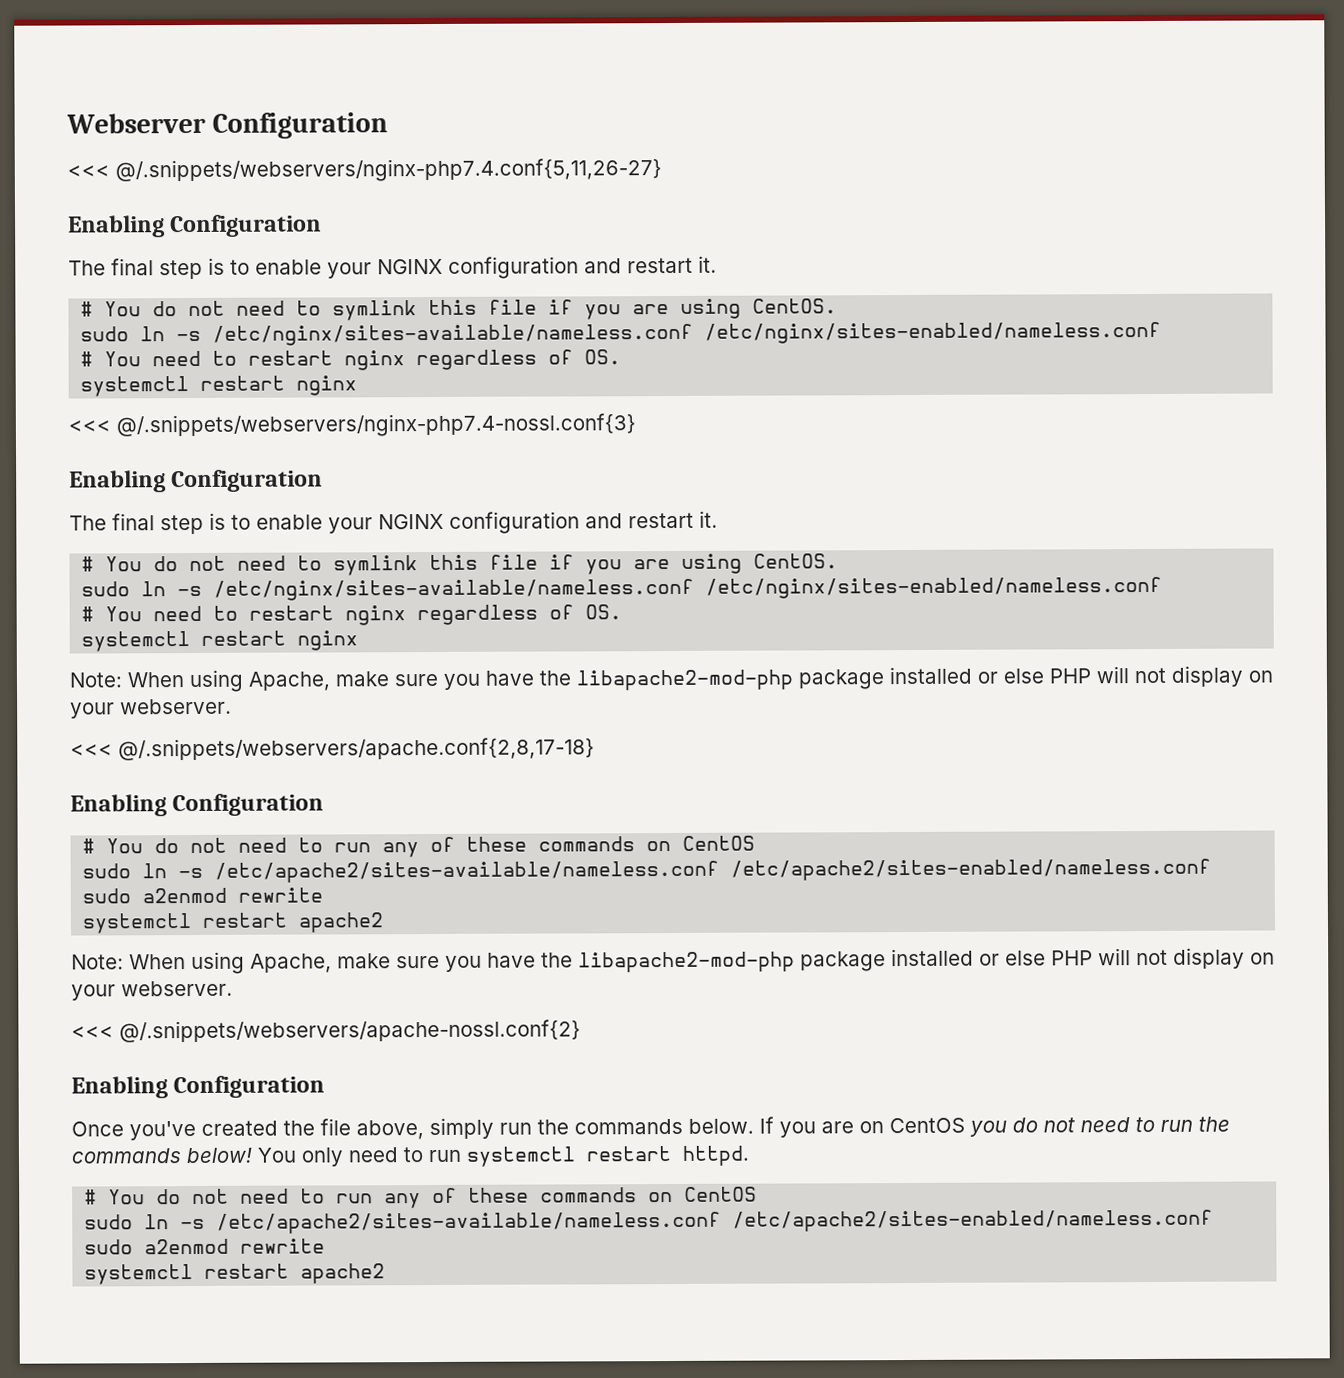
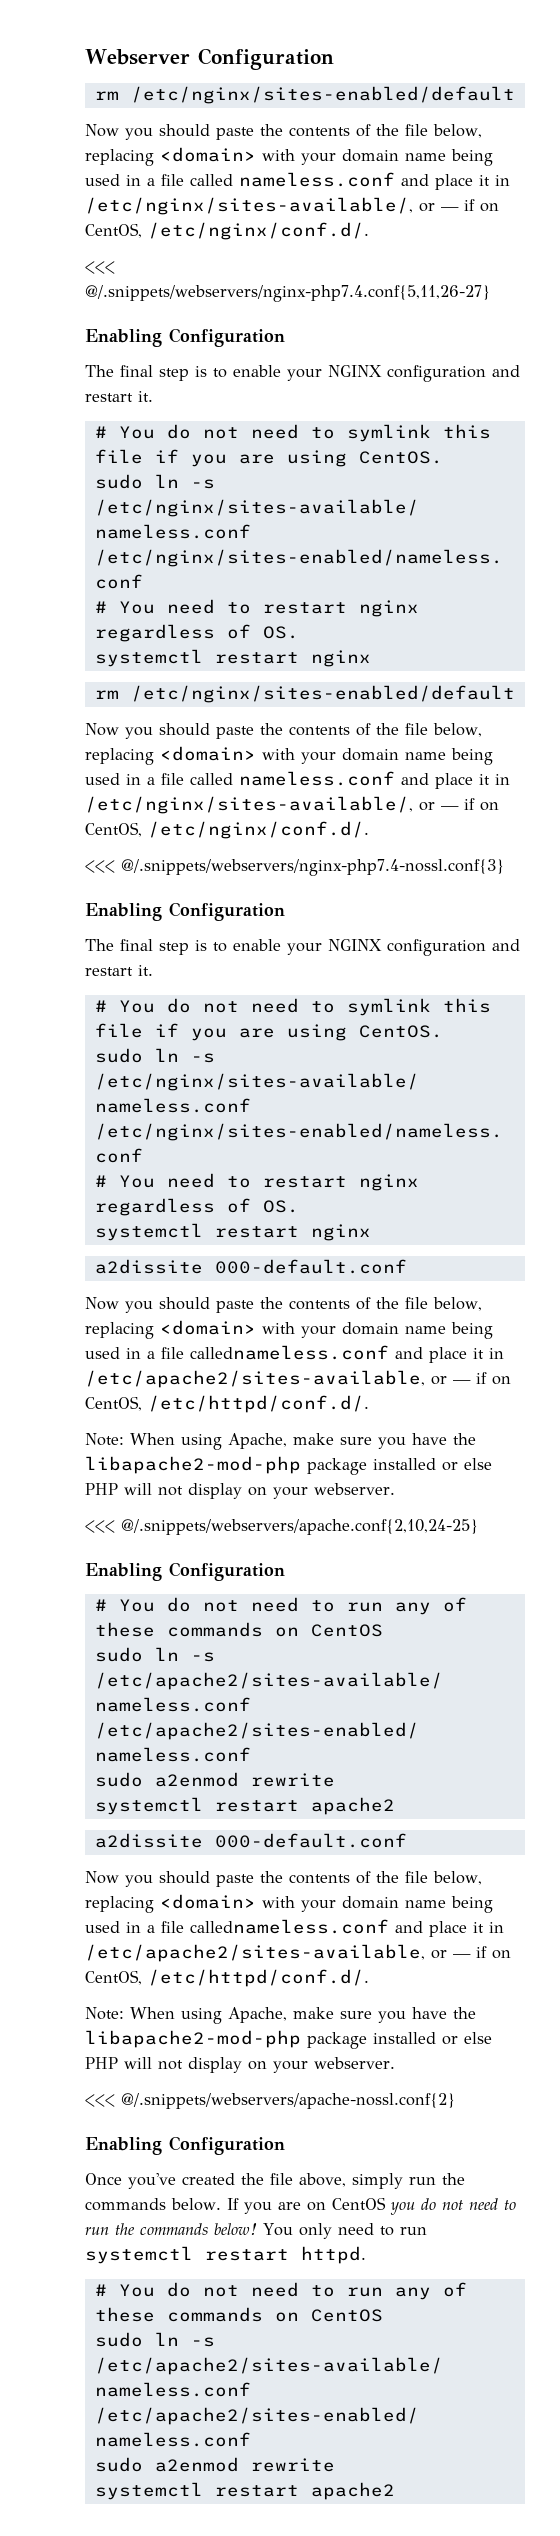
(389, 125) none -> [94,86,515,104] [85,124,482,140] [85,147,493,166] [85,172,510,190] [85,197,499,215] [85,222,369,240] // rm /etc/nginx/sites-enabled/default // Now you should paste the contents of the file below, replacing <domain> with your domain name being used in a file called nameless.conf and place it in /etc/nginx/sites-available/, or — if on CentOS, /etc/nginx/conf.d/.
(358, 385) none -> [94,685,515,703] [85,723,482,739] [85,746,493,765] [85,771,510,789] [85,796,499,814] [85,821,369,839] // rm /etc/nginx/sites-enabled/default // Now you should paste the contents of the file below, replacing <domain> with your domain name being used in a file called nameless.conf and place it in /etc/nginx/sites-available/, or — if on CentOS, /etc/nginx/conf.d/.
(359, 640) none -> [94,1259,407,1274] [85,1297,482,1313] [85,1320,493,1339] [85,1345,504,1363] [85,1370,511,1388] [85,1395,369,1413] // a2dissite 000-default.conf // Now you should paste the contents of the file below, replacing <domain> with your domain name being used in a file callednameless.conf and place it in /etc/apache2/sites-available, or — if on CentOS, /etc/httpd/conf.d/.
[118,737,595,761] @/.snippets/webservers/apache.conf{2,8,17-18} -> [121,1519,478,1535] @/.snippets/webservers/apache.conf{2,10,24-25}
(385, 922) none -> [94,1833,407,1848] [85,1871,482,1887] [85,1894,493,1913] [85,1919,504,1937] [85,1944,511,1962] [85,1969,369,1987] // a2dissite 000-default.conf // Now you should paste the contents of the file below, replacing <domain> with your domain name being used in a file callednameless.conf and place it in /etc/apache2/sites-available, or — if on CentOS, /etc/httpd/conf.d/.

